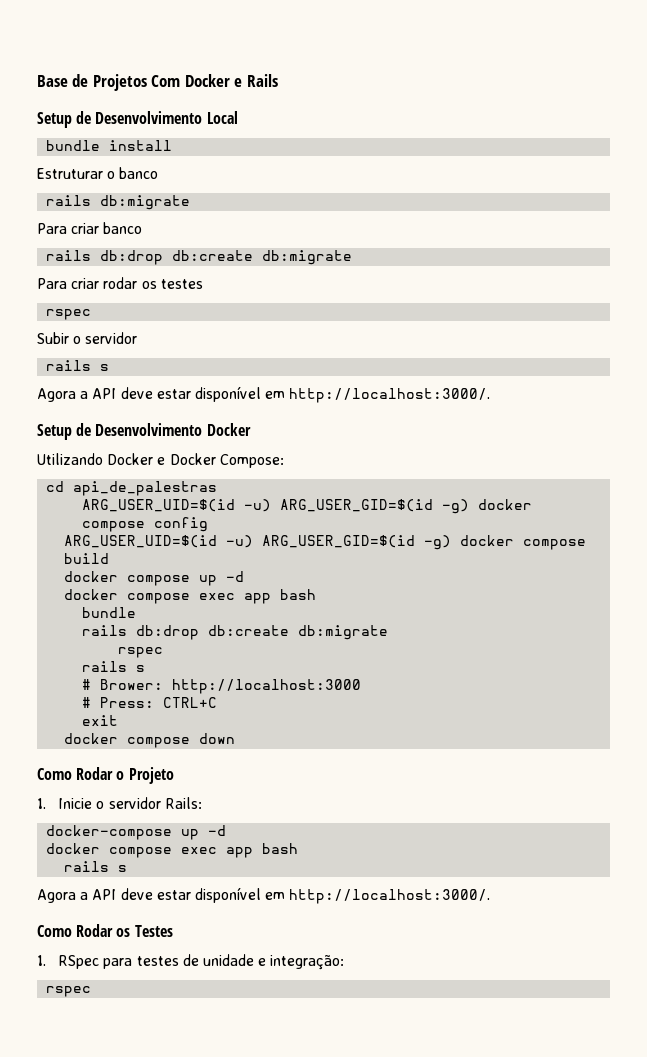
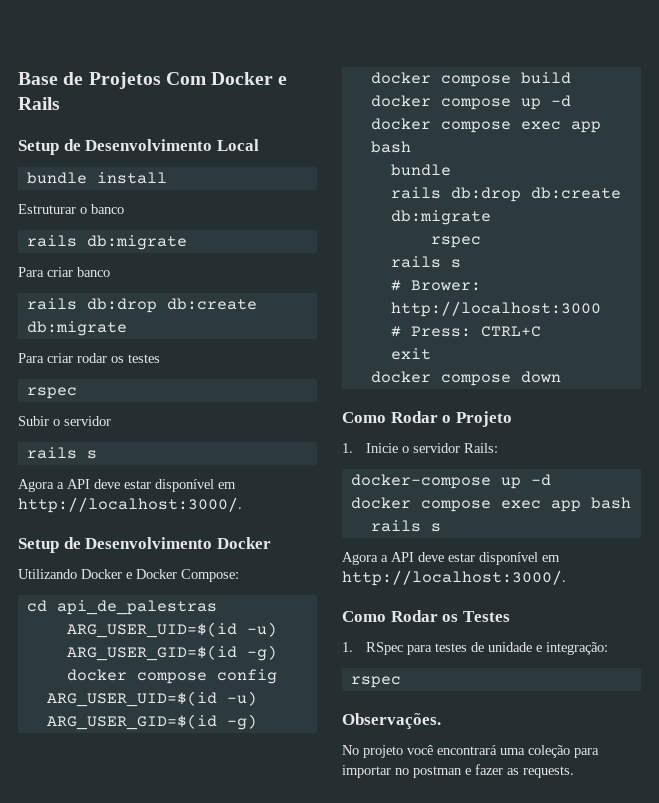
(92, 991) none -> [342,713,441,729] [342,745,599,758] [342,764,574,778] // Observações. // No projeto você encontrará uma coleção para importar no postman e fazer as requests.

